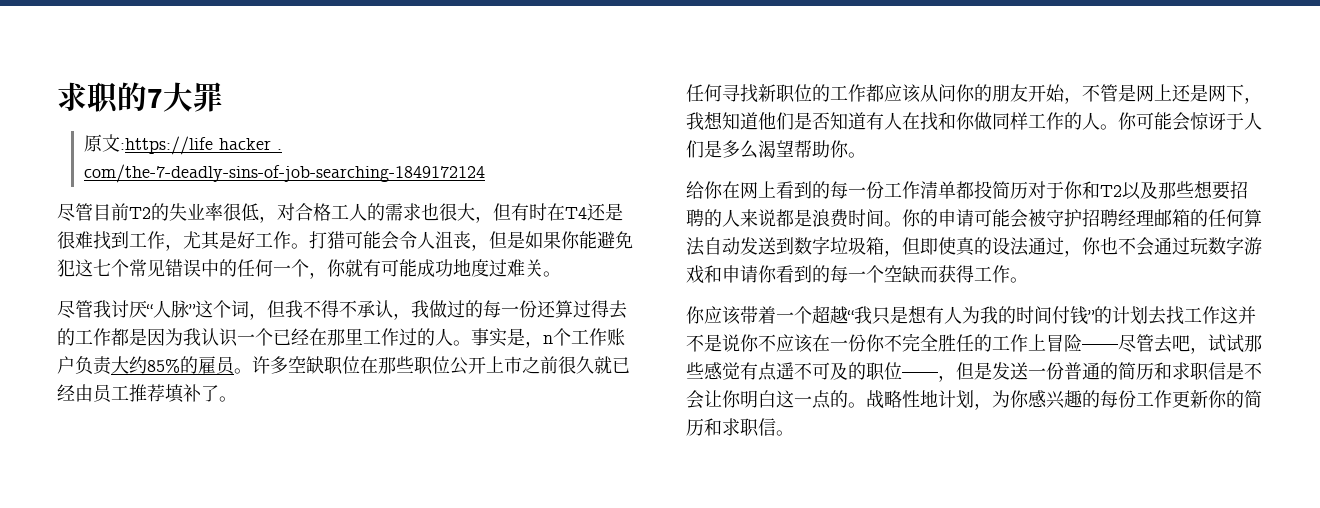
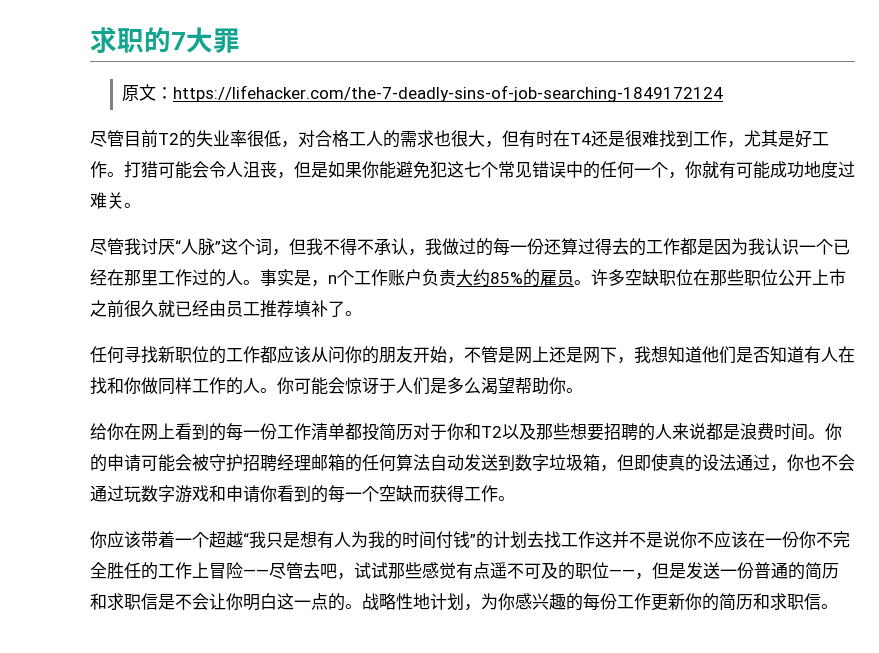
[119,136,282,155] [83,164,485,183] :https://life hacker . com/the-7-deadly-sins-of-job-searching-1849172124 -> [156,85,724,102] ：https://lifehacker.com/the-7-deadly-sins-of-job-searching-1849172124

